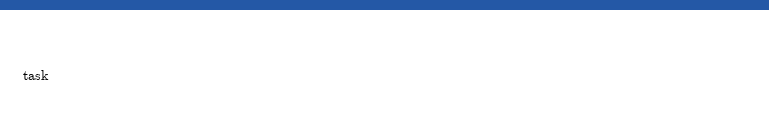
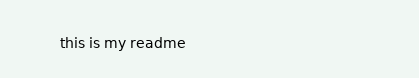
[23,70,49,80] task -> [60,37,186,51] this is my readme

